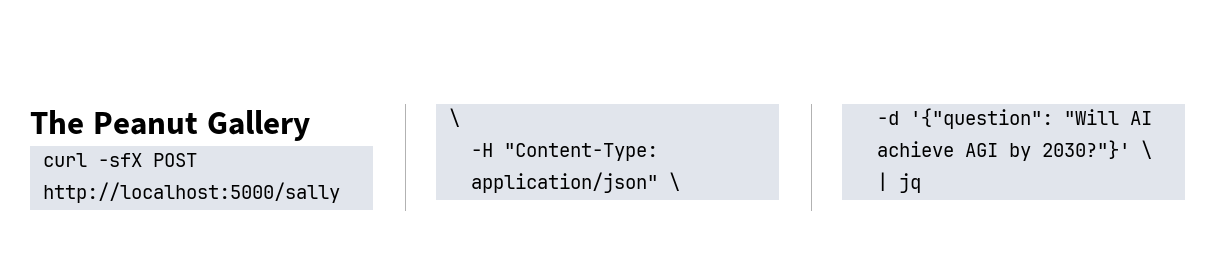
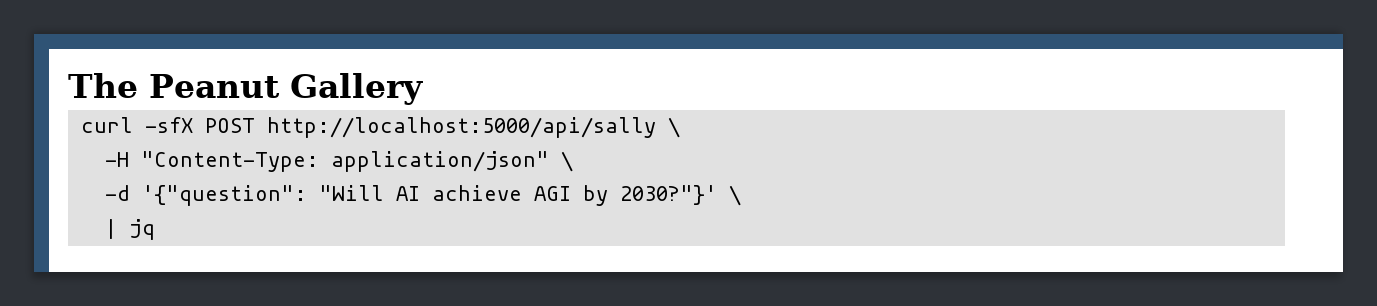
[42,182,340,203] http://localhost:5000/sally -> [266,117,656,138] http://localhost:5000/api/sally

